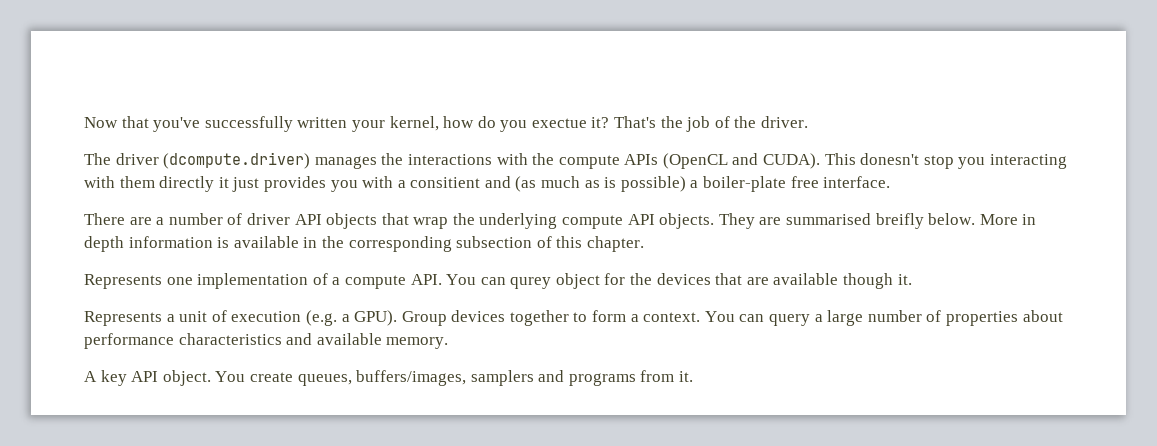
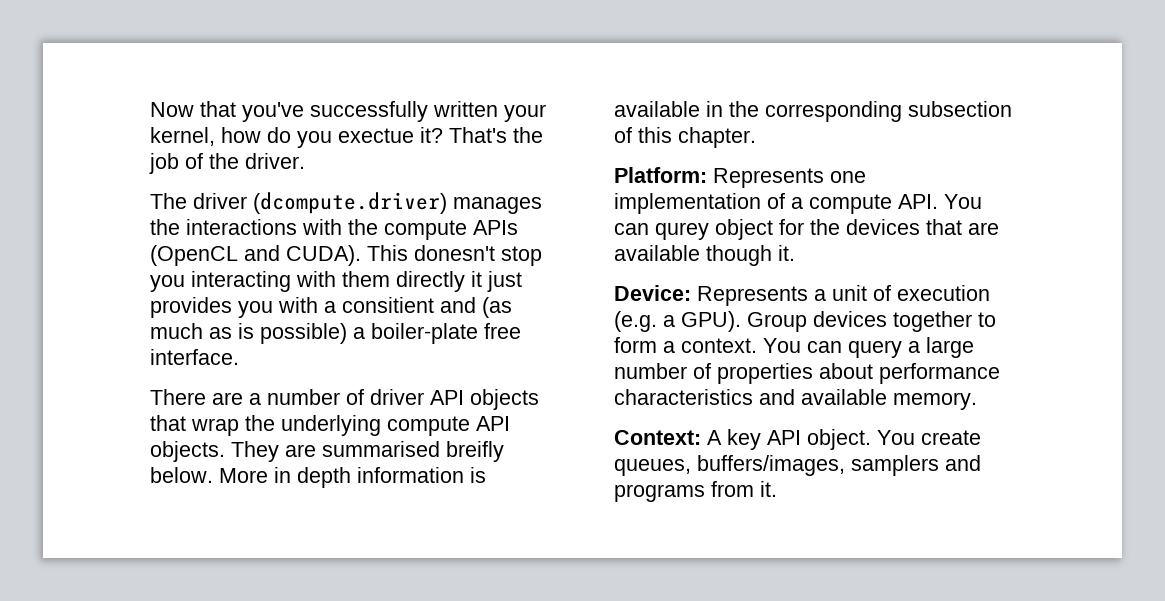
(644, 244) none -> [614,167,707,183] Platform:
(912, 279) none -> [614,285,691,301] Device:
(449, 343) none -> [614,430,701,445] Context:

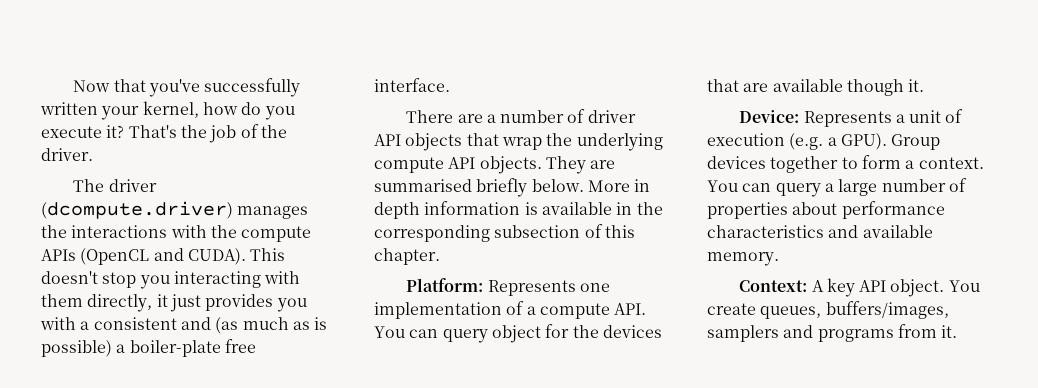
[338,128,414,143] exectue -> [41,126,102,138] execute
[414,245,495,261] donesn't -> [41,271,98,284] doesn't
[396,271,465,292] directly -> [87,294,153,312] directly,
[342,297,434,313] consitient -> [93,317,177,330] consistent
[446,441,504,462] breifly -> [476,178,528,197] briefly
[655,222,709,240] qurey -> [442,329,488,343] query

